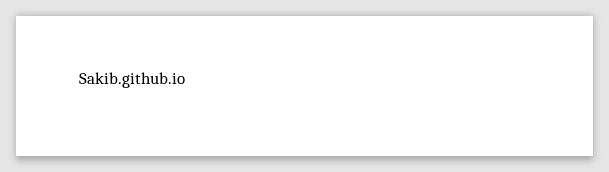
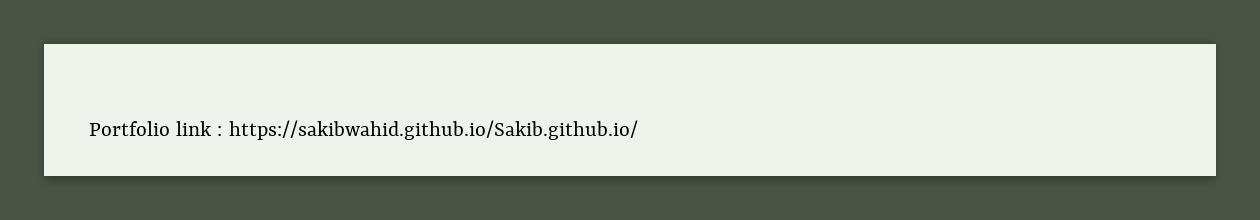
[79,72,185,88] Sakib.github.io -> [89,120,638,140] Portfolio link : https://sakibwahid.github.io/Sakib.github.io/

